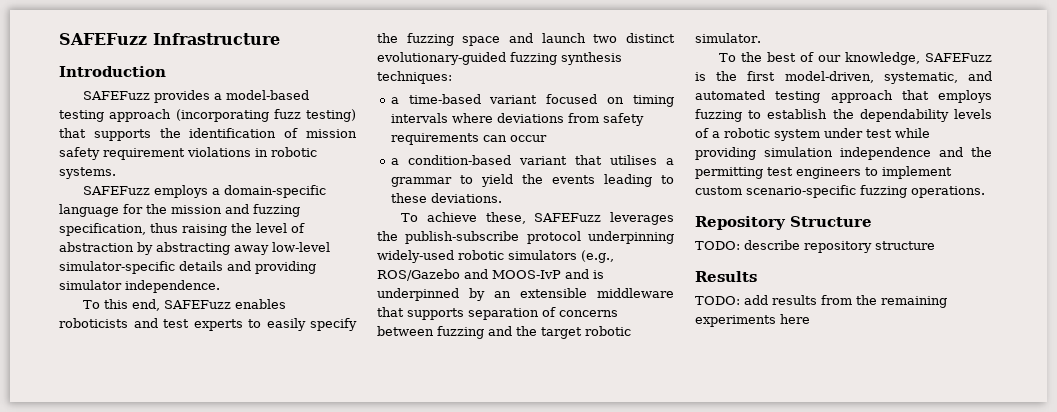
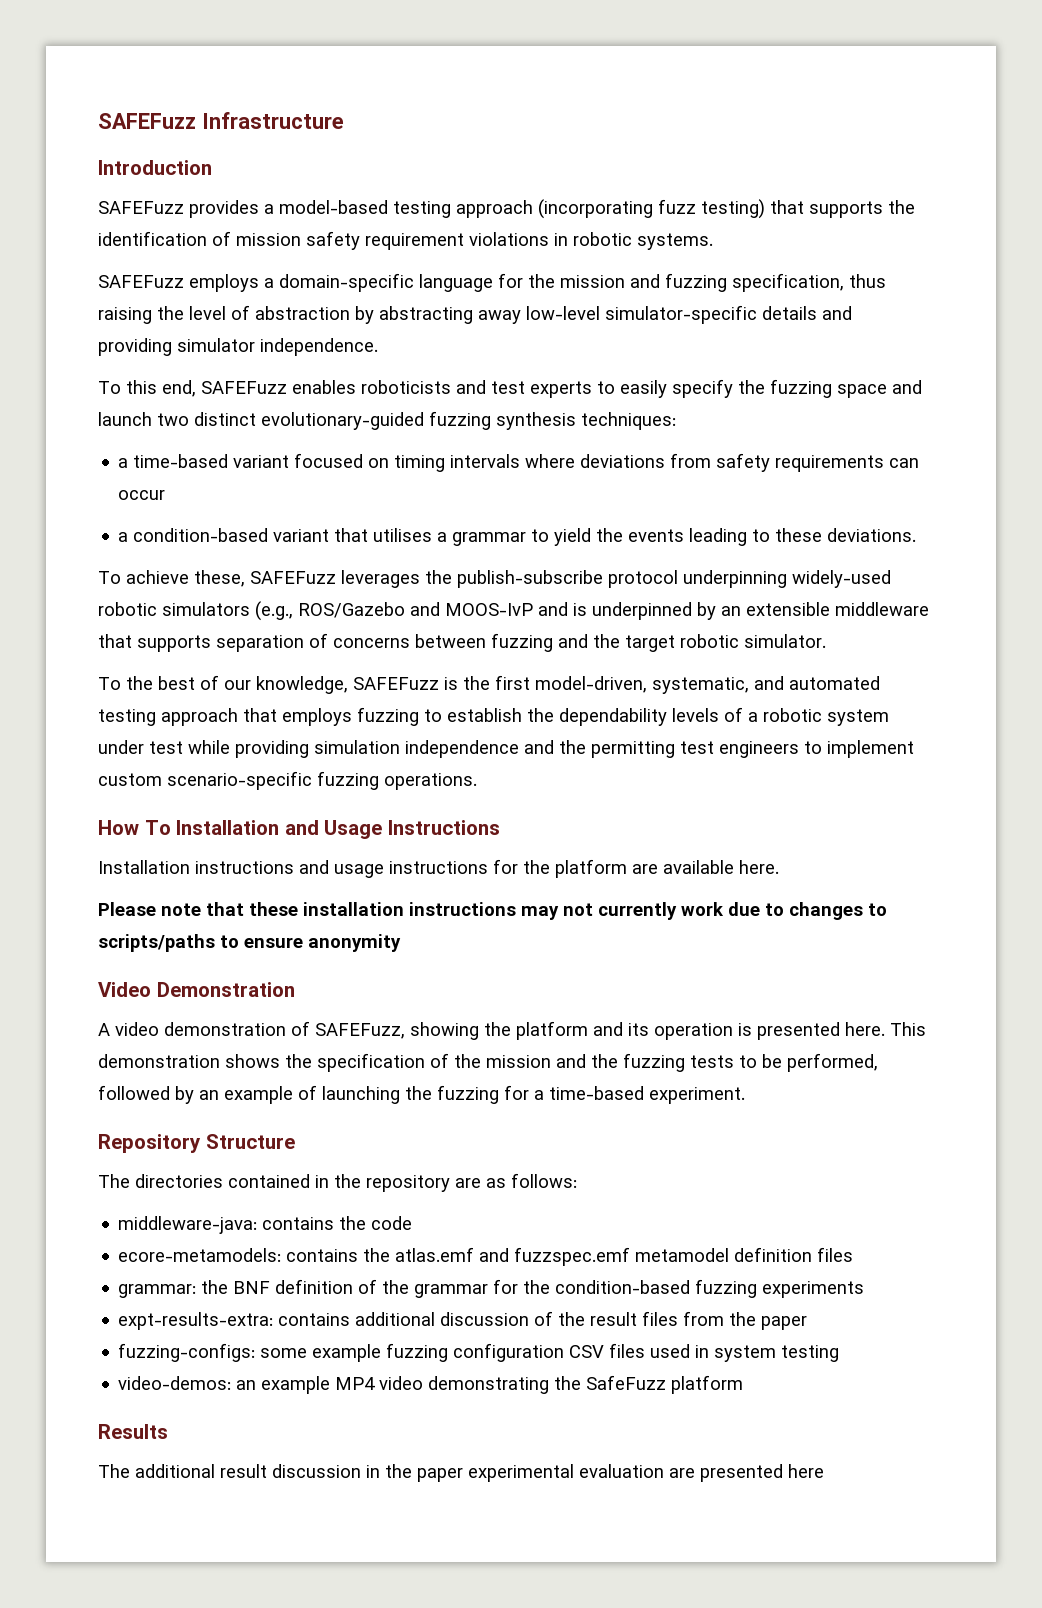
[695,216,872,230] [695,240,935,253] [695,271,757,282] [695,295,947,308] [695,315,776,327] Repository Structure // TODO: describe repository structure // Results // TODO: add results from the remaining experiments -> [98,820,500,839] [98,859,779,878] [98,902,887,920] [98,934,401,952] [98,982,295,997] [98,1021,926,1040] [98,1053,878,1072] [98,1085,745,1104] [98,1134,295,1153] [98,1173,577,1192] [118,1216,413,1234] [118,1247,854,1266] [118,1279,865,1298] [118,1311,808,1330] [118,1343,840,1362] [118,1375,744,1394] [98,1424,168,1439] [98,1464,783,1482] How To Installation and Usage Instructions // Installation instructions and usage instructions for the platform are available here. // Please note that these installation instructions may not currently work due to changes to scripts/paths to ensure anonymity // Video Demonstration // A video demonstration of SAFEFuzz, showing the platform and its operation is presented here. This demonstration shows the specification of the mission and the fuzzing tests to be performed, followed by an example of launching the fuzzing for a time-based experiment. // Repository Structure // The directories contained in the repository are as follows: // middleware-java: contains the code // ecore-metamodels: contains the atlas.emf and fuzzspec.emf metamodel definition files // grammar: the BNF definition of the grammar for the condition-based fuzzing experiments // expt-results-extra: contains additional discussion of the result files from the paper // fuzzing-configs: some example fuzzing configuration CSV files used in system testing // video-demos: an example MP4 video demonstrating the SafeFuzz platform // Results // The additional result discussion in the paper experimental evaluation are presented

